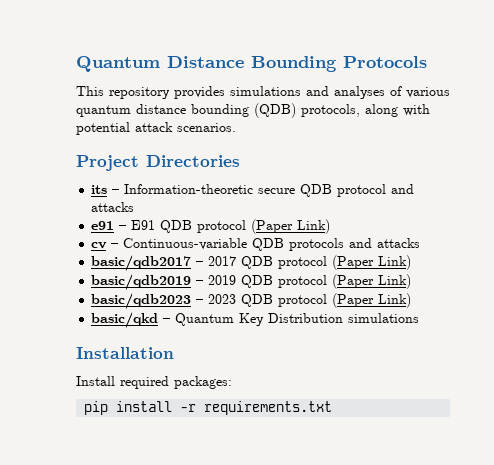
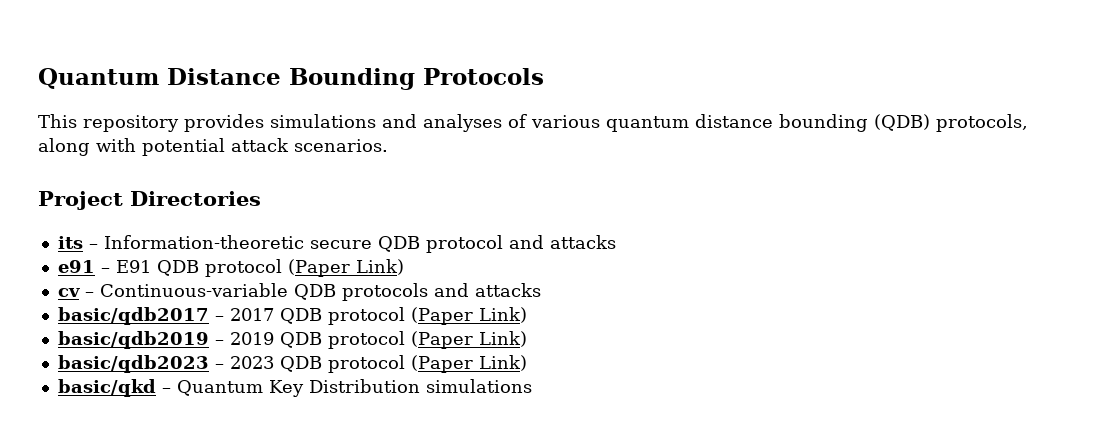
[76,347,174,359] [76,376,232,389] [84,401,333,415] // Installation // Install required packages: // pip install -r requirements.txt -> (532, 386) none

